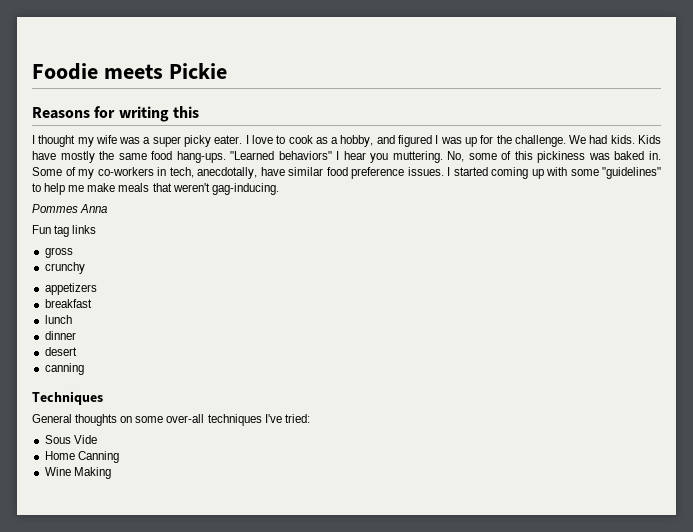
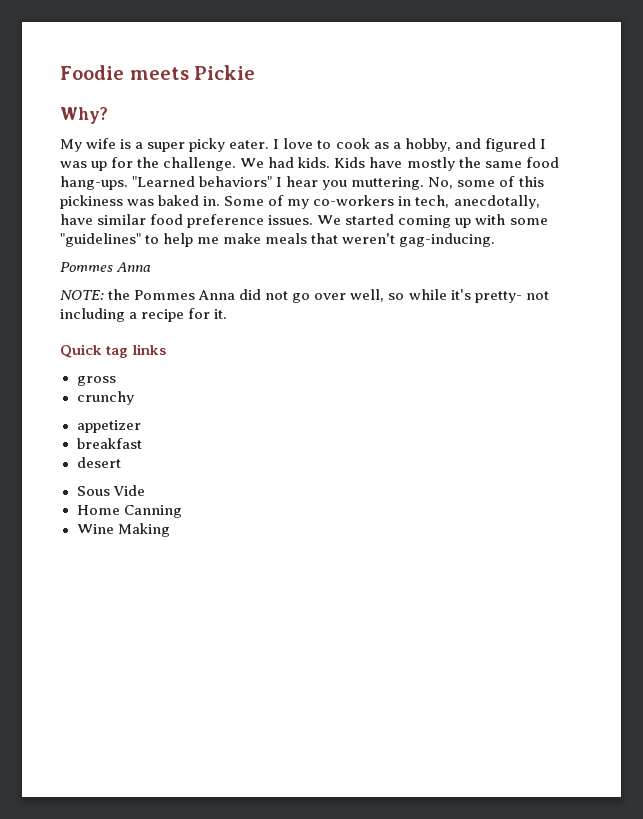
[32,106,199,122] [32,135,141,147] Reasons for writing this // I thought my wife was -> [60,107,108,124] [60,138,132,152] Why? // My wife is
[447,167,450,176] I -> [317,215,342,225] We
[32,225,51,234] Fun -> [60,289,549,303] [60,308,228,322] [60,344,102,358] NOTE: the Pommes Anna did not go over well, so while it's pretty- not including a recipe for it. // Quick
[44,283,97,295] appetizers -> [76,420,141,433] appetizer
[44,315,72,324] [44,331,76,340] // lunch // dinner -> (142, 443) none
[44,363,84,375] [32,391,103,405] [32,414,310,426] // canning // Techniques // General thoughts on some over-all techniques I've tried: -> (121, 462) none

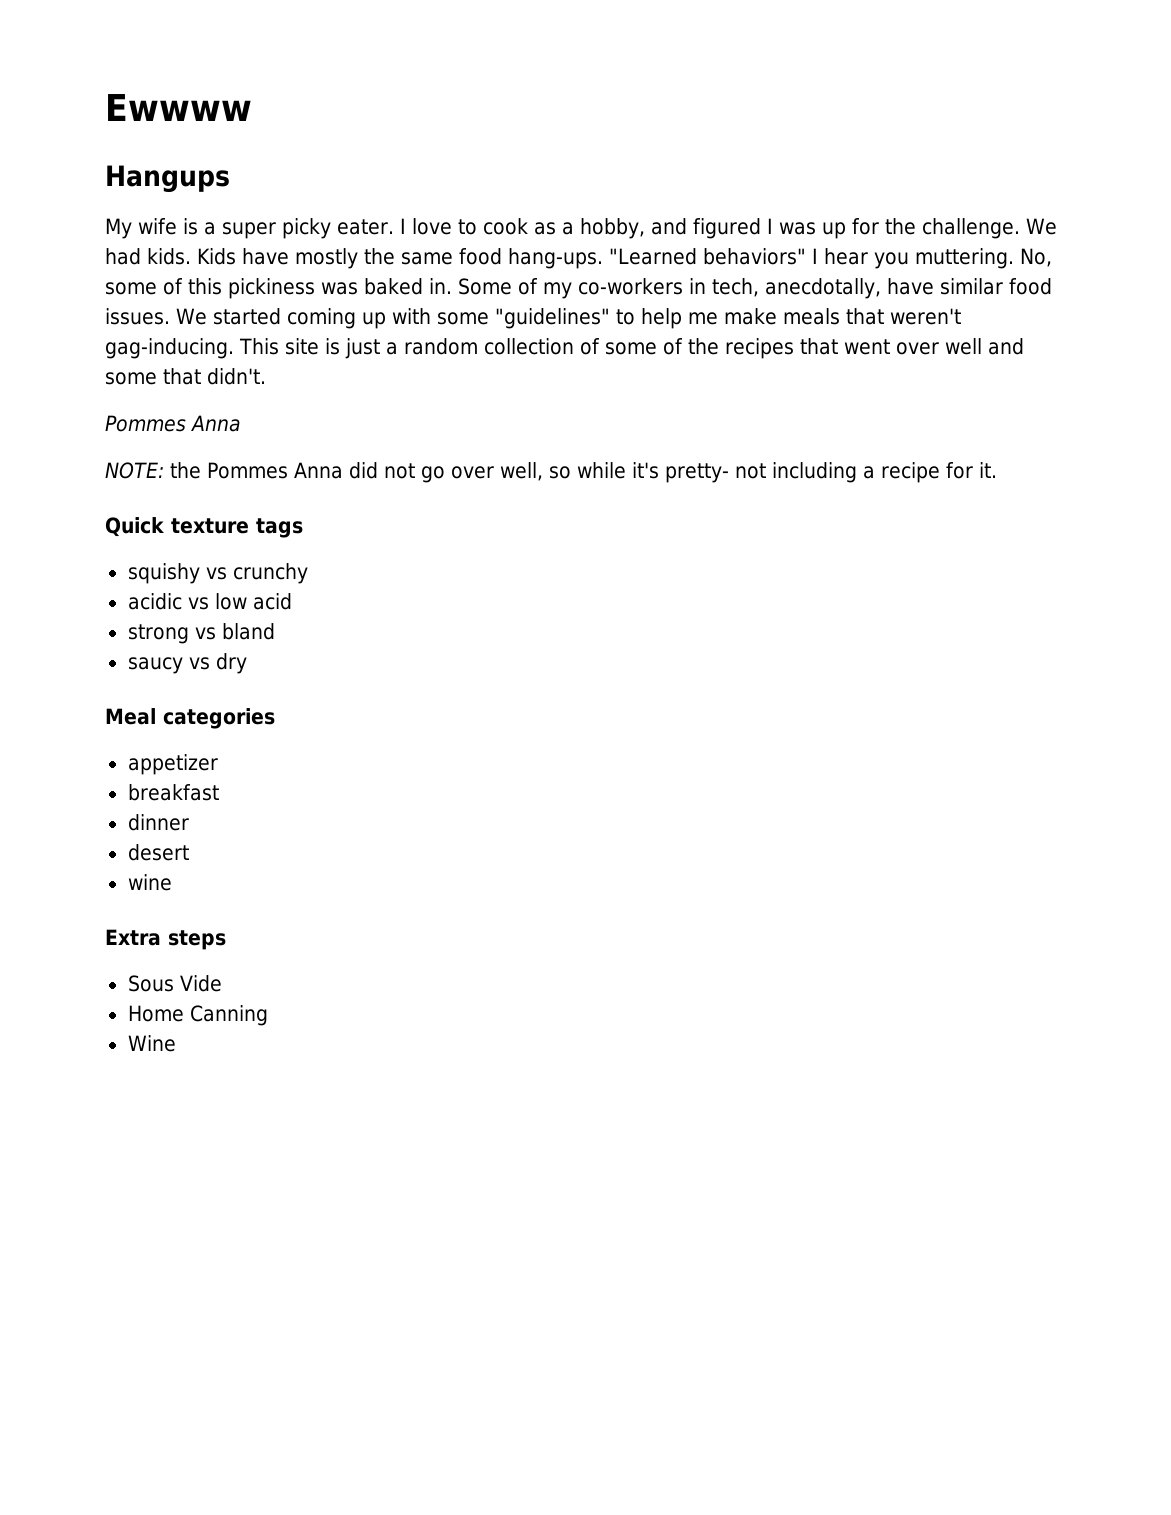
[60,65,256,80] [60,107,108,124] Foodie meets Pickie // Why? -> [105,94,252,121] [105,165,230,193] Ewwww // Hangups
[187,214,265,228] preference -> (1052, 286) none
(496, 240) none -> [239,338,1024,359] [105,368,266,385] This site is just a random collection of some of the recipes that went over well and some that didn't.
[106,344,167,358] [76,376,116,386] [76,391,134,405] tag links // gross // crunchy -> [171,518,303,538] [127,563,308,584] [127,593,292,610] [127,623,275,644] [127,653,247,674] [105,708,275,729] texture tags // squishy vs crunchy // acidic vs low acid // strong vs bland // saucy vs dry // Meal categories
(142, 443) none -> [127,814,189,831] // dinner
(121, 462) none -> [127,874,172,891] [105,929,226,950] // wine // Extra steps
[117,523,170,537] Making -> (176, 1043) none

